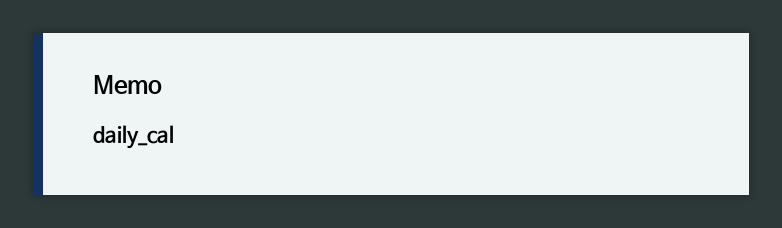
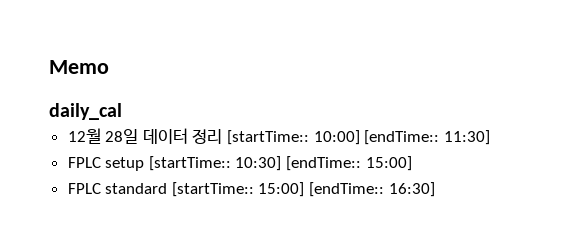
(174, 137) none -> [67,128,490,145] [67,156,412,171] [67,182,435,197] // 12월 28일 데이터 정리 [startTime:: 10:00] [endTime:: 11:30] // FPLC setup [startTime:: 10:30] [endTime:: 15:00] // FPLC standard [startTime:: 15:00] [endTime:: 16:30]

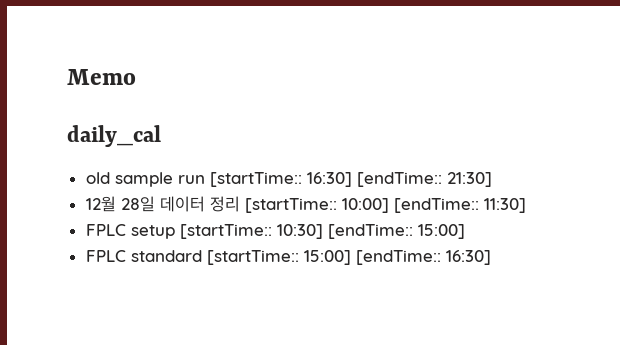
(122, 111) none -> [85,172,492,187] // old sample run [startTime:: 16:30] [endTime:: 21:30]

